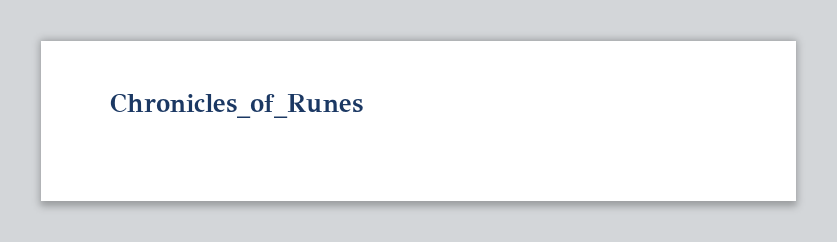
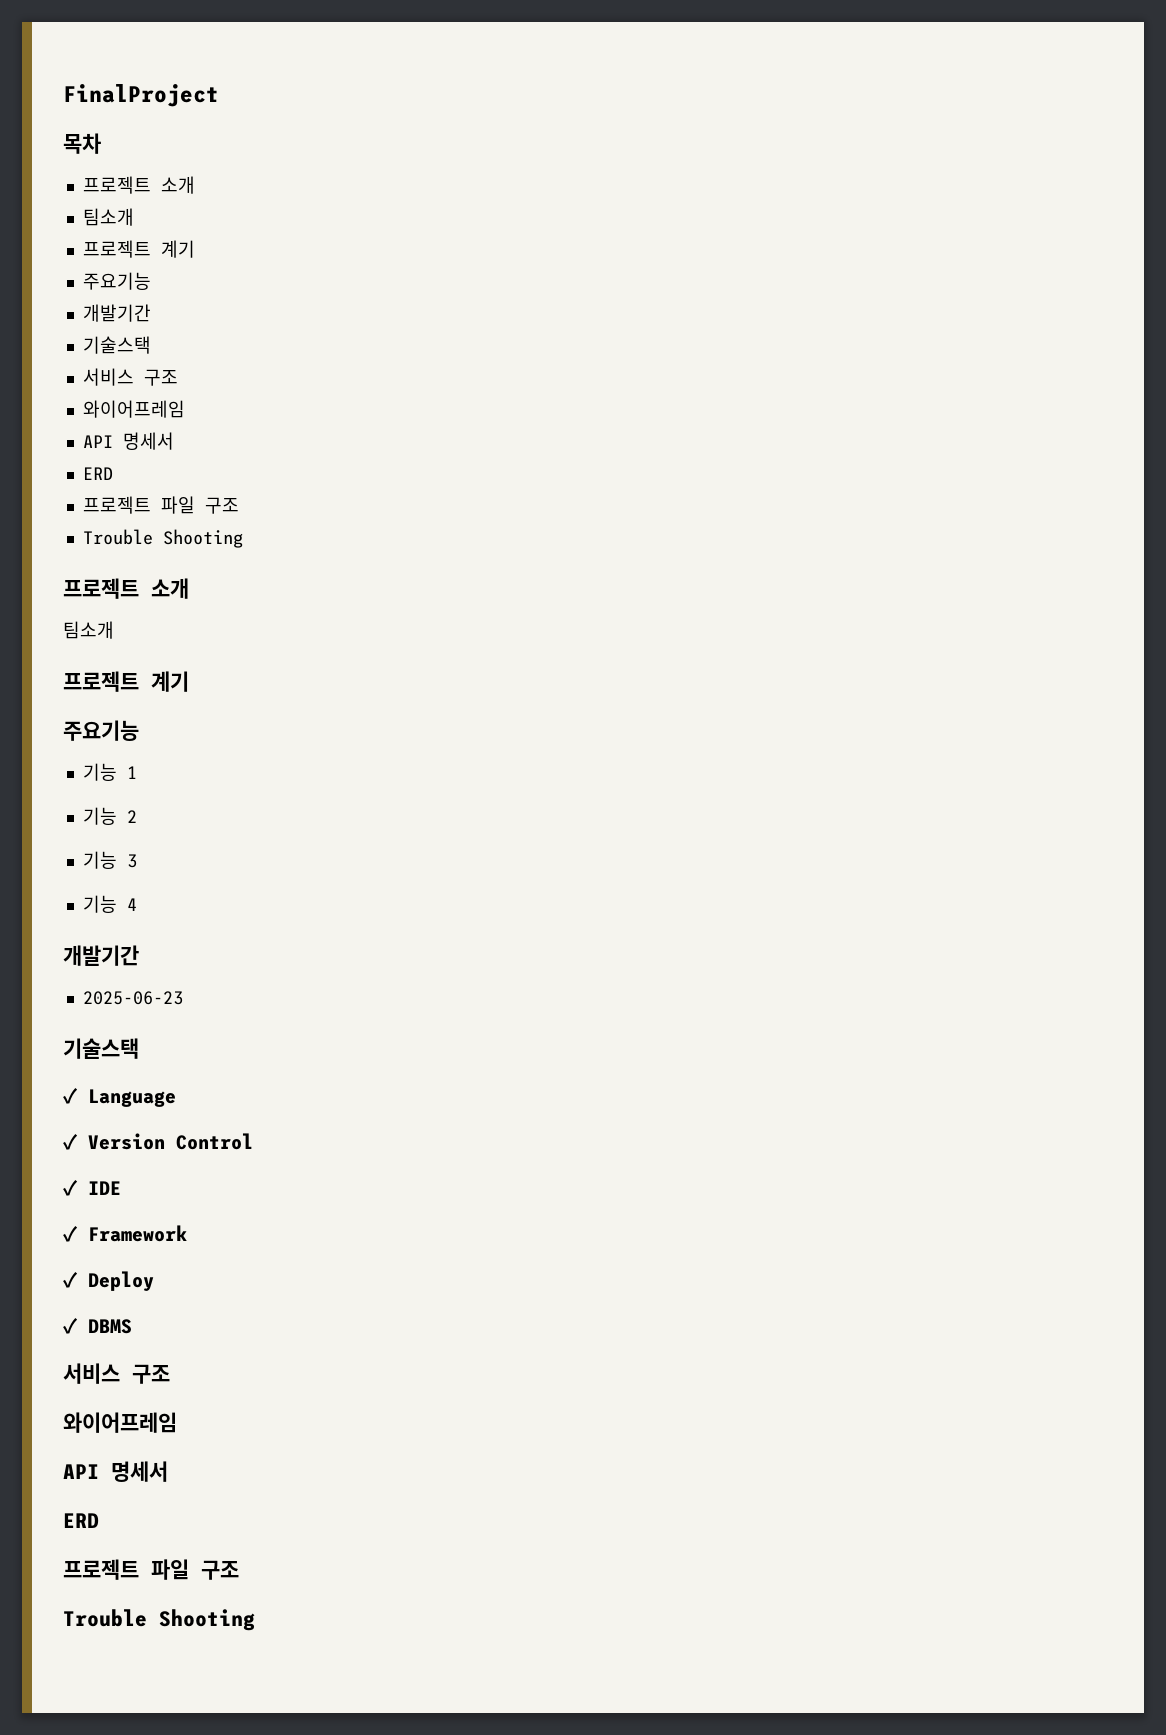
[110,93,363,118] Chronicles_of_Runes -> [63,84,219,107] [63,133,101,154] [82,176,195,194] [82,208,134,226] [82,240,195,258] [82,272,151,290] [82,304,151,322] [82,336,151,354] [82,368,178,386] [82,400,185,418] [82,432,174,450] [82,467,113,480] [82,496,239,514] [82,529,243,548] [63,578,189,599] [63,621,114,639] [63,671,189,692] [63,720,139,741] [82,763,137,781] [82,807,137,825] [82,851,137,869] [82,895,137,913] [63,945,139,966] [82,991,183,1005] [63,1038,139,1059] [63,1088,176,1107] [63,1133,253,1150] [63,1180,121,1196] [63,1225,187,1242] [63,1271,154,1291] [63,1318,132,1334] [63,1363,170,1384] [63,1412,177,1433] [63,1461,168,1482] [63,1513,99,1528] [63,1559,239,1580] [63,1609,255,1631] FinalProject // 목차 // 프로젝트 소개 // 팀소개 // 프로젝트 계기 // 주요기능 // 개발기간 // 기술스택 // 서비스 구조 // 와이어프레임 // API 명세서 // ERD // 프로젝트 파일 구조 // Trouble Shooting // 프로젝트 소개 // 팀소개 // 프로젝트 계기 // 주요기능 // 기능 1 // 기능 2 // 기능 3 // 기능 4 // 개발기간 // 2025-06-23 // 기술스택 // ✓ Language // ✓ Version Control // ✓ IDE // ✓ Framework // ✓ Deploy // ✓ DBMS // 서비스 구조 // 와이어프레임 // API 명세서 // ERD // 프로젝트 파일 구조 // Trouble Shooting

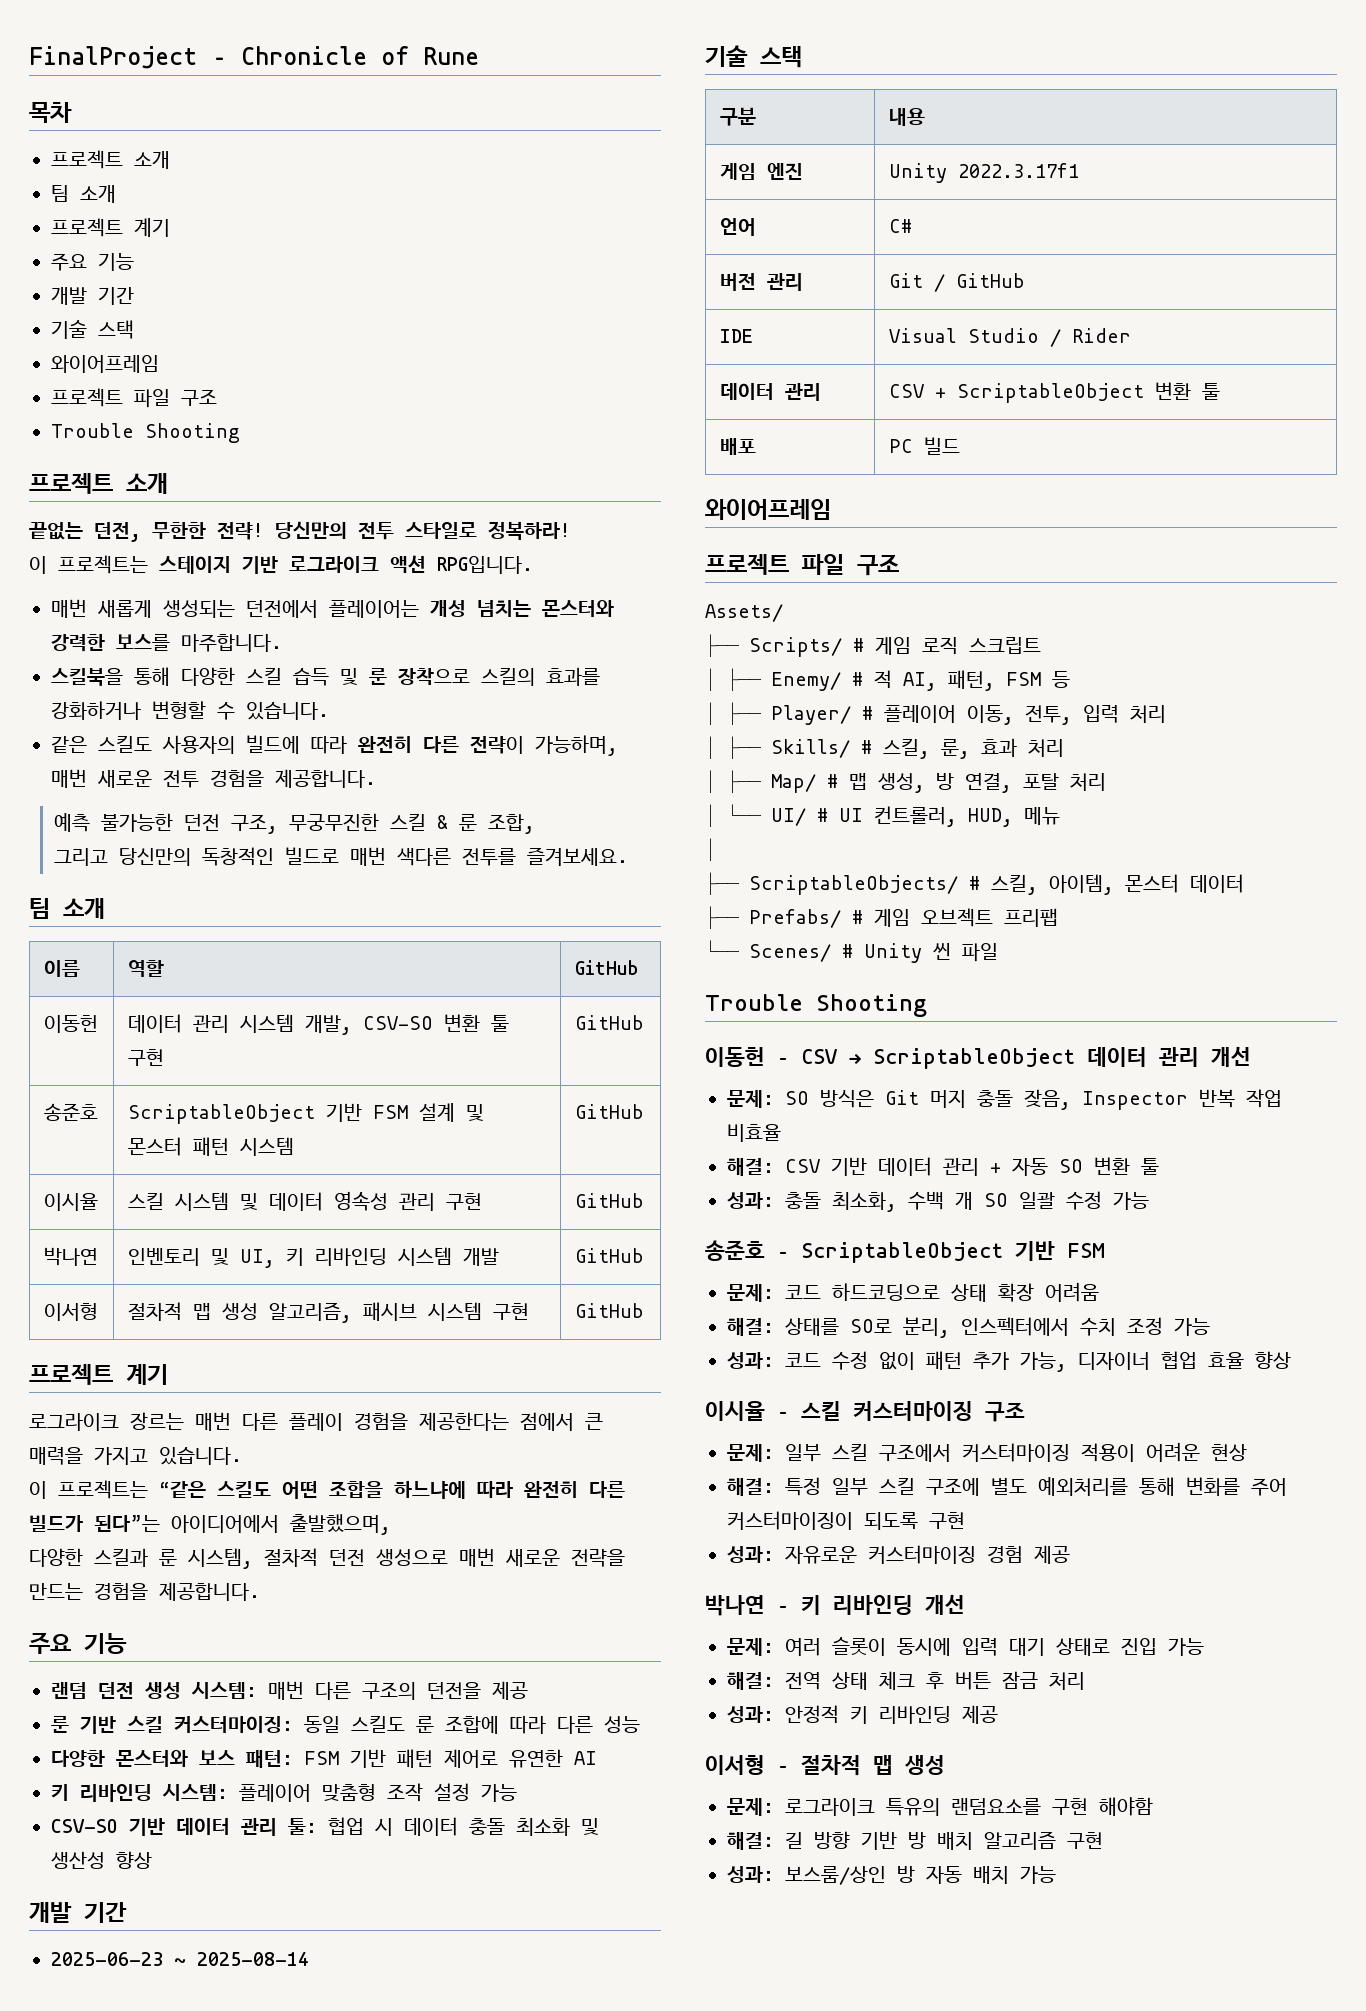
(219, 95) none -> [212,46,479,65] – Chronicle of Rune
[82,208,134,226] [82,240,195,258] [82,272,151,290] [82,304,151,322] [82,336,151,354] [82,368,178,386] [82,400,185,418] [82,432,174,450] [82,467,113,480] 팀소개 // 프로젝트 계기 // 주요기능 // 개발기간 // 기술스택 // 서비스 구조 // 와이어프레임 // API 명세서 // ERD -> [51,185,116,203] [51,218,170,237] [51,253,134,271] [51,287,134,305] [51,320,134,339] [51,355,159,373] 팀 소개 // 프로젝트 계기 // 주요 기능 // 개발 기간 // 기술 스택 // 와이어프레임
[63,621,114,639] [63,671,189,692] [63,720,139,741] [82,763,137,781] [82,807,137,825] [82,851,137,869] [82,895,137,913] [63,945,139,966] [82,991,183,1005] [63,1038,139,1059] [63,1088,176,1107] [63,1133,253,1150] [63,1180,121,1196] [63,1225,187,1242] [63,1271,154,1291] [63,1318,132,1334] [63,1363,170,1384] [63,1412,177,1433] [63,1461,168,1482] [63,1513,99,1528] [63,1559,239,1580] [63,1609,255,1631] 팀소개 // 프로젝트 계기 // 주요기능 // 기능 1 // 기능 2 // 기능 3 // 기능 4 // 개발기간 // 2025-06-23 // 기술스택 // ✓ Language // ✓ Version Control // ✓ IDE // ✓ Framework // ✓ Deploy // ✓ DBMS // 서비스 구조 // 와이어프레임 // API 명세서 // ERD // 프로젝트 파일 구조 // Trouble Shooting -> [29,521,571,542] [29,555,533,574] [51,599,614,618] [51,634,282,652] [51,667,600,686] [51,701,329,720] [51,735,618,756] [51,769,376,788] [54,813,536,834] [54,847,629,866] [29,898,105,919] [43,960,80,977] [127,960,164,977] [574,960,639,975] [43,1015,98,1033] [127,1014,509,1035] [127,1049,164,1066] [574,1015,644,1030] [43,1103,98,1121] [127,1103,484,1124] [127,1137,294,1156] [574,1104,644,1119] [43,1193,98,1211] [127,1191,482,1211] [574,1193,644,1208] [43,1247,98,1266] [127,1247,499,1268] [574,1248,644,1263] [43,1303,98,1321] [127,1302,529,1323] [574,1303,644,1318] [29,1364,168,1385] [29,1412,603,1431] [29,1447,242,1465] [29,1480,625,1499] [29,1514,391,1535] [29,1548,625,1569] [29,1582,260,1601] [29,1632,127,1654] [51,1681,528,1700] [51,1715,640,1734] [51,1749,597,1768] [51,1783,517,1802] [51,1817,599,1836] [51,1851,152,1869] [29,1902,127,1923] [51,1952,309,1966] [705,45,802,68] [719,107,756,126] [888,108,925,126] [719,163,803,180] [888,163,1079,183] [719,218,756,236] [888,219,912,233] [719,273,803,291] [888,273,1025,292] [719,329,753,343] [888,328,1131,347] [719,383,821,401] [888,382,1220,403] [719,438,756,455] [888,437,960,455] [705,499,831,520] [705,554,899,576] [705,604,783,622] [705,634,1041,657] [705,668,1070,691] [705,702,1166,725] [705,736,1064,759] [705,770,1106,793] [705,804,1060,827] [705,838,716,861] [705,872,1244,895] [705,906,1058,929] [705,940,998,963] [705,994,927,1017] [705,1046,1251,1069] [727,1089,1282,1110] [727,1124,781,1142] [727,1157,1159,1176] [727,1191,1149,1212] [705,1240,1105,1263] [727,1282,1099,1302] [727,1317,1210,1338] [727,1351,1291,1372] [705,1401,1025,1422] [727,1442,1247,1462] [727,1477,1287,1496] [727,1511,965,1530] [727,1545,1070,1564] [705,1594,965,1616] [727,1637,1204,1656] [727,1671,1085,1690] [727,1705,998,1724] [705,1755,945,1776] [727,1797,1153,1816] [727,1831,1103,1850] [727,1865,1056,1885] 끝없는 던전, 무한한 전략! 당신만의 전투 스타일로 정복하라! // 이 프로젝트는 스테이지 기반 로그라이크 액션 RPG입니다. // 매번 새롭게 생성되는 던전에서 플레이어는 개성 넘치는 몬스터와 강력한 보스를 마주합니다. // 스킬북을 통해 다양한 스킬 습득 및 룬 장착으로 스킬의 효과를 강화하거나 변형할 수 있습니다. // 같은 스킬도 사용자의 빌드에 따라 완전히 다른 전략이 가능하며, 매번 새로운 전투 경험을 제공합니다. // 예측 불가능한 던전 구조, 무궁무진한 스킬 & 룬 조합, // 그리고 당신만의 독창적인 빌드로 매번 색다른 전투를 즐겨보세요. // 팀 소개 // 이름 | 역할 | GitHub // 이동헌 | 데이터 관리 시스템 개발, CSV-SO 변환 툴 구현 | GitHub // 송준호 | ScriptableObject 기반 FSM 설계 및 몬스터 패턴 시스템 | GitHub // 이시율 | 스킬 시스템 및 데이터 영속성 관리 구현 | GitHub // 박나연 | 인벤토리 및 UI, 키 리바인딩 시스템 개발 | GitHub // 이서형 | 절차적 맵 생성 알고리즘, 패시브 시스템 구현 | GitHub // 프로젝트 계기 // 로그라이크 장르는 매번 다른 플레이 경험을 제공한다는 점에서 큰 매력을 가지고 있습니다. // 이 프로젝트는 “같은 스킬도 어떤 조합을 하느냐에 따라 완전히 다른 빌드가 된다”는 아이디어에서 출발했으며, // 다양한 스킬과 룬 시스템, 절차적 던전 생성으로 매번 새로운 전략을 만드는 경험을 제공합니다. // 주요 기능 // 랜덤 던전 생성 시스템: 매번 다른 구조의 던전을 제공 // 룬 기반 스킬 커스터마이징: 동일 스킬도 룬 조합에 따라 다른 성능 // 다양한 몬스터와 보스 패턴: FSM 기반 패턴 제어로 유연한 AI // 키 리바인딩 시스템: 플레이어 맞춤형 조작 설정 가능 // CSV-SO 기반 데이터 관리 툴: 협업 시 데이터 충돌 최소화 및 생산성 향상 // 개발 기간 // 2025-06-23 ~ 2025-08-14 // 기술 스택 // 구분 | 내용 // 게임 엔진 | Unity 2022.3.17f1 // 언어 | C# // 버전 관리 | Git / GitHub // IDE | Visual Studio / Rider // 데이터 관리 | CSV + ScriptableObject 변환 툴 // 배포 | PC 빌드 // 와이어프레임 // 프로젝트 파일 구조 // Assets/ // ├── Scripts/ # 게임 로직 스크립트 // │ ├── Enemy/ # 적 AI, 패턴, FSM 등 // │ ├── Player/ # 플레이어 이동, 전투, 입력 처리 // │ ├── Skills/ # 스킬, 룬, 효과 처리 // │ ├── Map/ # 맵 생성, 방 연결, 포탈 처리 // │ └── UI/ # UI 컨트롤러, HUD, 메뉴 // │ // ├── ScriptableObjects/ # 스킬, 아이템, 몬스터 데이터 // ├── Prefabs/ # 게임 오브젝트 프리팹 // └── Scenes/ # Unity 씬 파일 // Trouble Shooting // 이동헌 – CSV → ScriptableObject 데이터 관리 개선 // 문제: SO 방식은 Git 머지 충돌 잦음, Inspector 반복 작업 비효율 // 해결: CSV 기반 데이터 관리 + 자동 SO 변환 툴 // 성과: 충돌 최소화, 수백 개 SO 일괄 수정 가능 // 송준호 – ScriptableObject 기반 FSM // 문제: 코드 하드코딩으로 상태 확장 어려움 // 해결: 상태를 SO로 분리, 인스펙터에서 수치 조정 가능 // 성과: 코드 수정 없이 패턴 추가 가능, 디자이너 협업 효율 향상 // 이시율 – 스킬 커스터마이징 구조 // 문제: 일부 스킬 구조에서 커스터마이징 적용이 어려운 현상 // 해결: 특정 일부 스킬 구조에 별도 예외처리를 통해 변화를 주어 커스터마이징이 되도록 구현 // 성과: 자유로운 커스터마이징 경험 제공 // 박나연 – 키 리바인딩 개선 // 문제: 여러 슬롯이 동시에 입력 대기 상태로 진입 가능 // 해결: 전역 상태 체크 후 버튼 잠금 처리 // 성과: 안정적 키 리바인딩 제공 // 이서형 – 절차적 맵 생성 // 문제: 로그라이크 특유의 랜덤요소를 구현 해야함 // 해결: 길 방향 기반 방 배치 알고리즘 구현 // 성과: 보스룸/상인 방 자동 배치 가능

